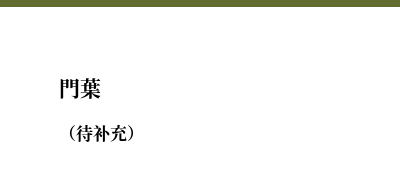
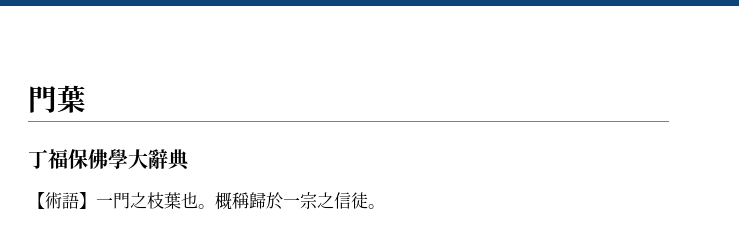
[59,124,144,142] （待补充） -> [28,149,191,171] [28,192,385,210] 丁福保佛學大辭典 // 【術語】一門之枝葉也。概稱歸於一宗之信徒。

